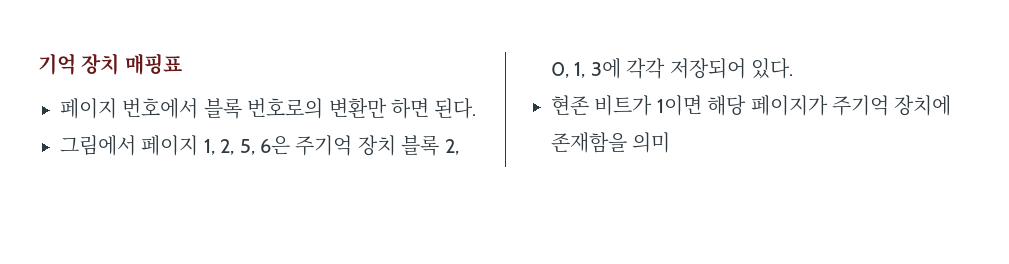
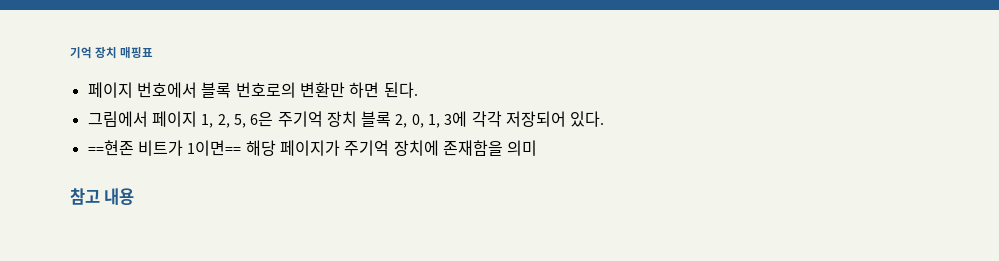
[551,95,702,116] 현존 비트가 1이면 -> [87,140,242,156] ==현존 비트가 1이면==
(671, 142) none -> [70,188,135,205] // 참고 내용

